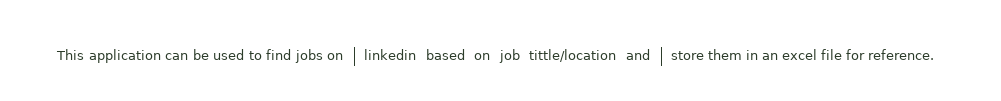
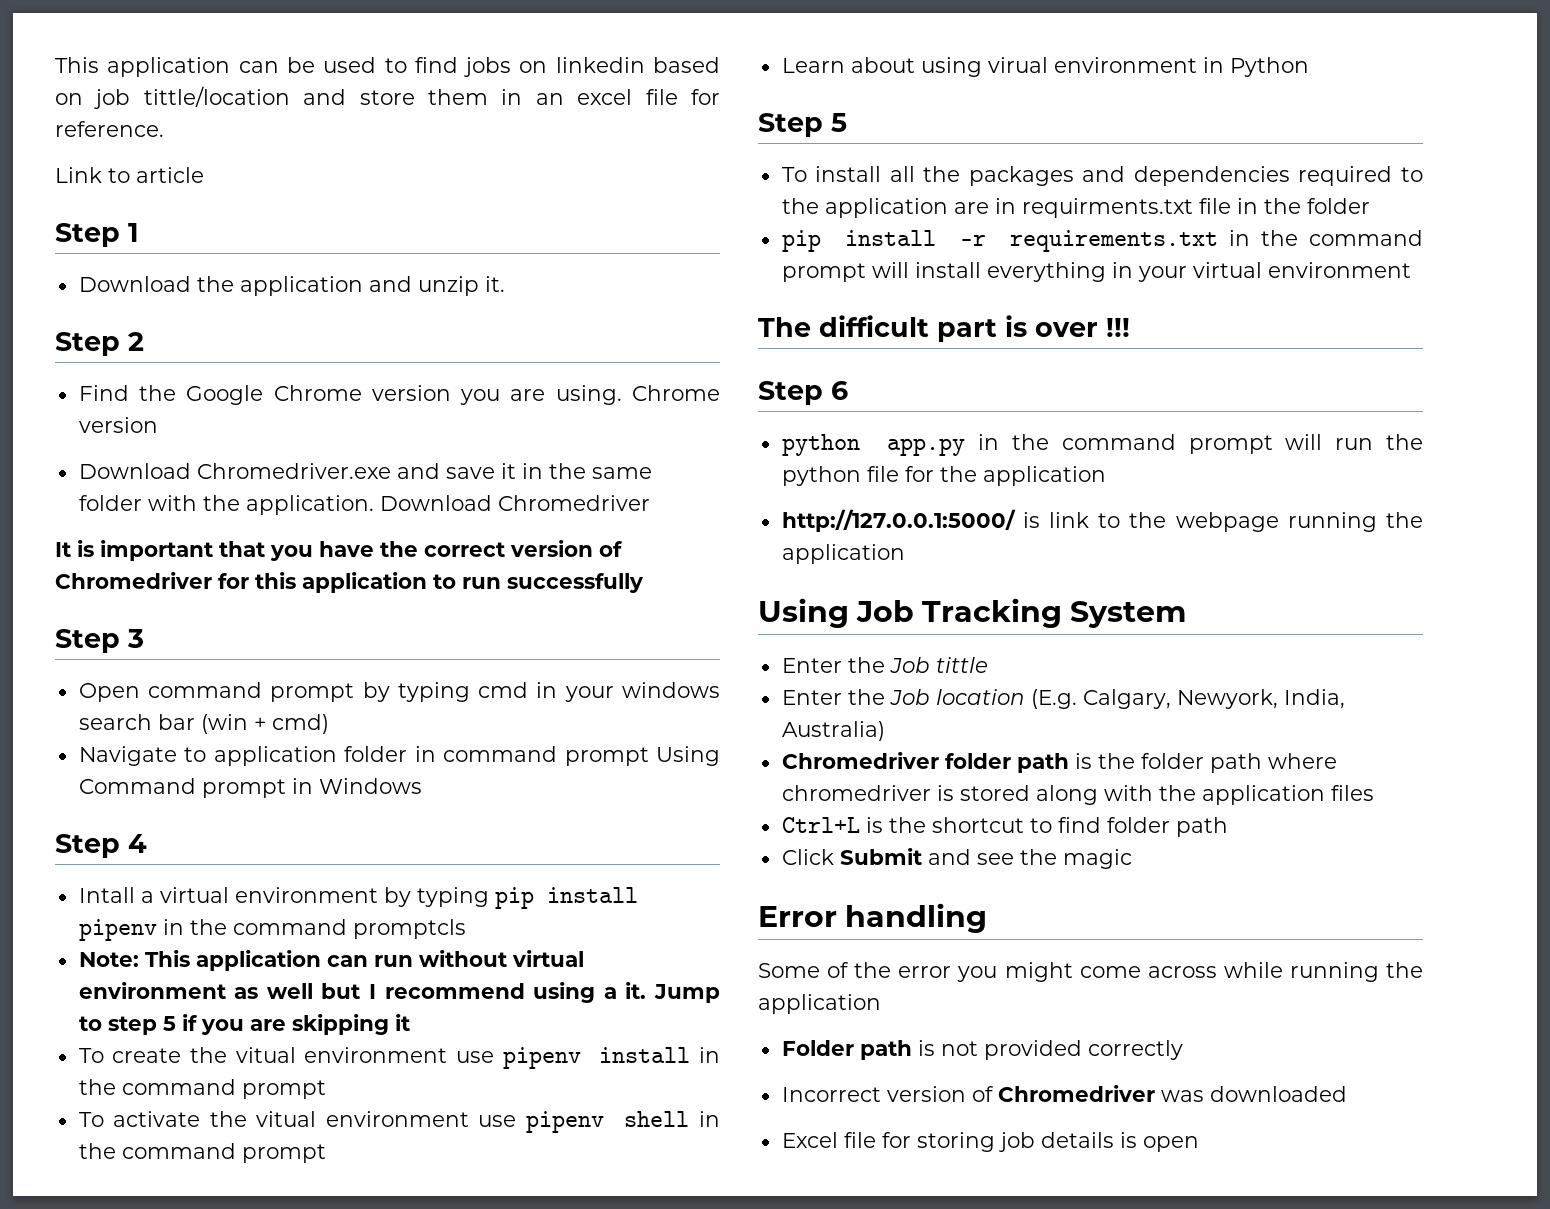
(934, 54) none -> [55,167,204,183] [55,223,139,247] [78,276,505,296] [55,332,144,356] [78,385,720,405] [78,417,158,433] [78,463,652,479] [78,495,650,515] [55,540,622,561] [55,572,644,593] [55,629,144,653] [78,682,720,702] [78,714,329,734] [78,746,721,766] [78,778,422,798] [55,834,147,858] [78,887,638,909] [78,919,466,941] [78,950,584,971] [78,982,720,1003] [78,1014,410,1035] [78,1047,720,1069] [78,1079,326,1099] [78,1111,720,1133] [78,1143,326,1163] [781,57,1309,77] [758,113,847,137] [781,166,1423,186] [781,198,1370,218] [781,230,1423,252] [781,262,1411,282] [758,315,1130,342] [758,381,848,405] [781,434,1423,456] [781,466,1106,486] [781,509,1423,532] [781,544,905,564] [758,598,1187,628] [781,657,988,673] [781,689,1345,709] [781,721,885,741] [781,752,1337,773] [781,785,1374,805] [781,817,1228,837] [781,848,1132,869] [758,903,988,933] [758,962,1423,982] [758,994,881,1014] [781,1040,1183,1060] [781,1085,1347,1102] [781,1132,1199,1152] // Link to article // Step 1 // Download the application and unzip it. // Step 2 // Find the Google Chrome version you are using. Chrome version // Download Chromedriver.exe and save it in the same folder with the application. Download Chromedriver // It is important that you have the correct version of Chromedriver for this application to run successfully // Step 3 // Open command prompt by typing cmd in your windows search bar (win + cmd) // Navigate to application folder in command prompt Using Command prompt in Windows // Step 4 // Intall a virtual environment by typing pip install pipenv in the command promptcls // Note: This application can run without virtual environment as well but I recommend using a it. Jump to step 5 if you are skipping it // To create the vitual environment use pipenv install in the command prompt // To activate the vitual environment use pipenv shell in the command prompt // Learn about using virual environment in Python // Step 5 // To install all the packages and dependencies required to the application are in requirments.txt file in the folder // pip install -r requirements.txt in the command prompt will install everything in your virtual environment // The difficult part is over !!! // Step 6 // python app.py in the command prompt will run the python file for the application // http://127.0.0.1:5000/ is link to the webpage running the application // Using Job Tracking System // Enter the Job tittle // Enter the Job location (E.g. Calgary, Newyork, India, Australia) // Chromedriver folder path is the folder path where chromedriver is stored along with the application files // Ctrl+L is the shortcut to find folder path // Click Submit and see the magic // Error handling // Some of the error you might come across while running the application // Folder path is not provided correctly // Incorrect version of Chromedriver was downloaded // Excel file for storing job details is open

